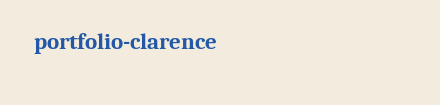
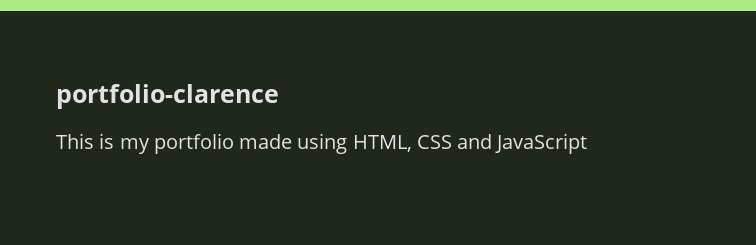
(217, 43) none -> [56,133,588,154] // This is my portfolio made using HTML, CSS and JavaScript

